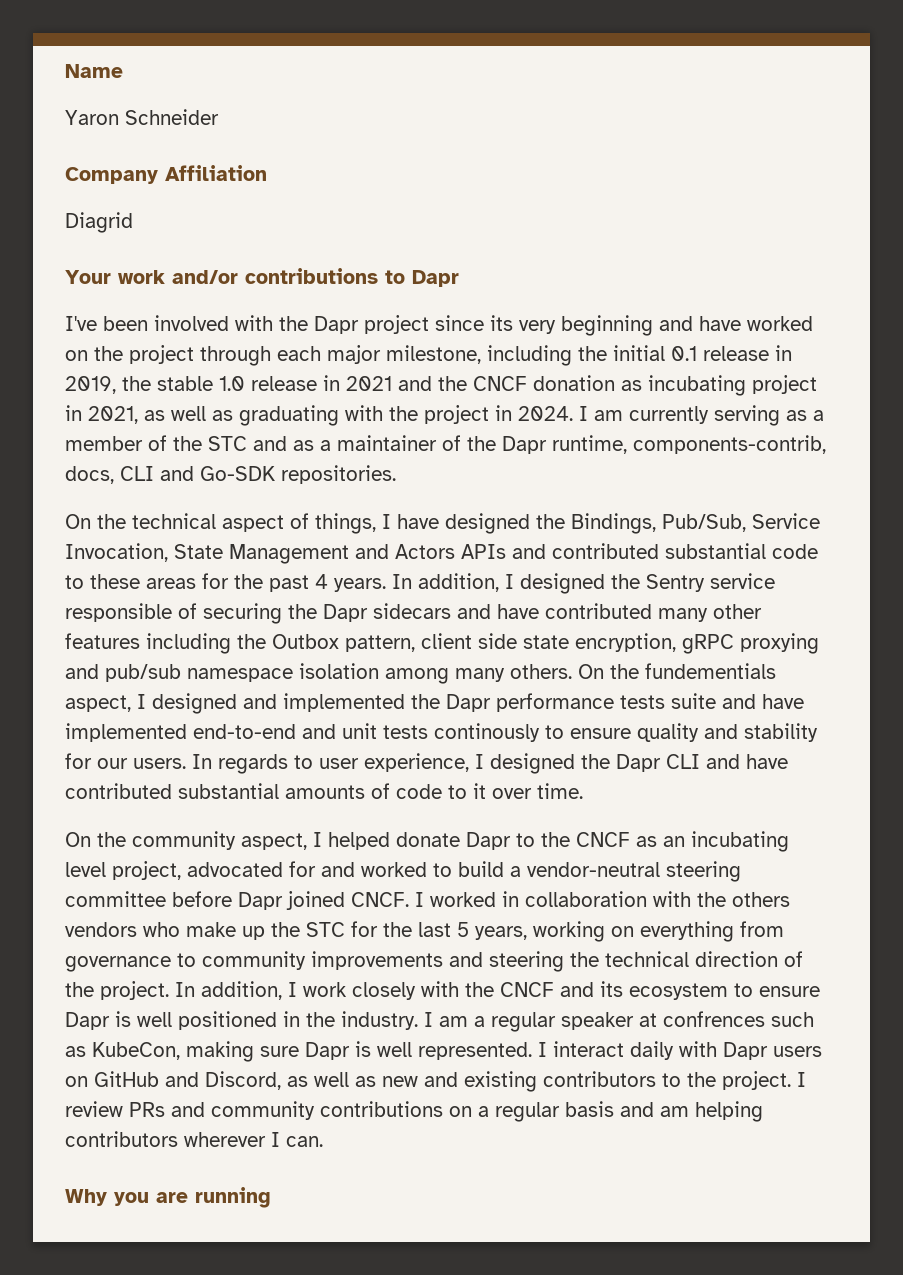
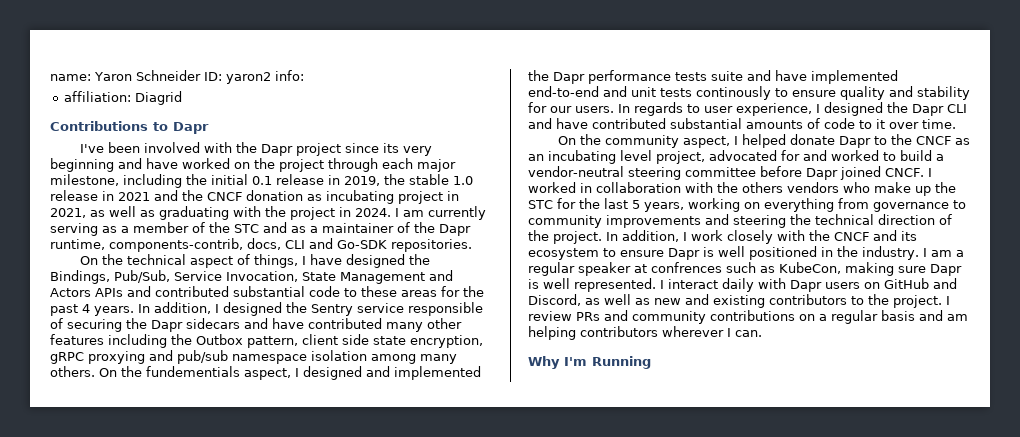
[65,64,123,78] Name // -> [50,74,91,81] name:
[65,165,267,184] [65,212,133,233] [65,268,378,284] // Company Affiliation // Diagrid // Your work and/or contributions -> [203,70,304,84] [64,91,183,105] [50,121,148,131] ID: yaron2 info: // affiliation: Diagrid // Contributions
[114,1187,271,1208] you are running -> [564,356,651,369] I'm Running

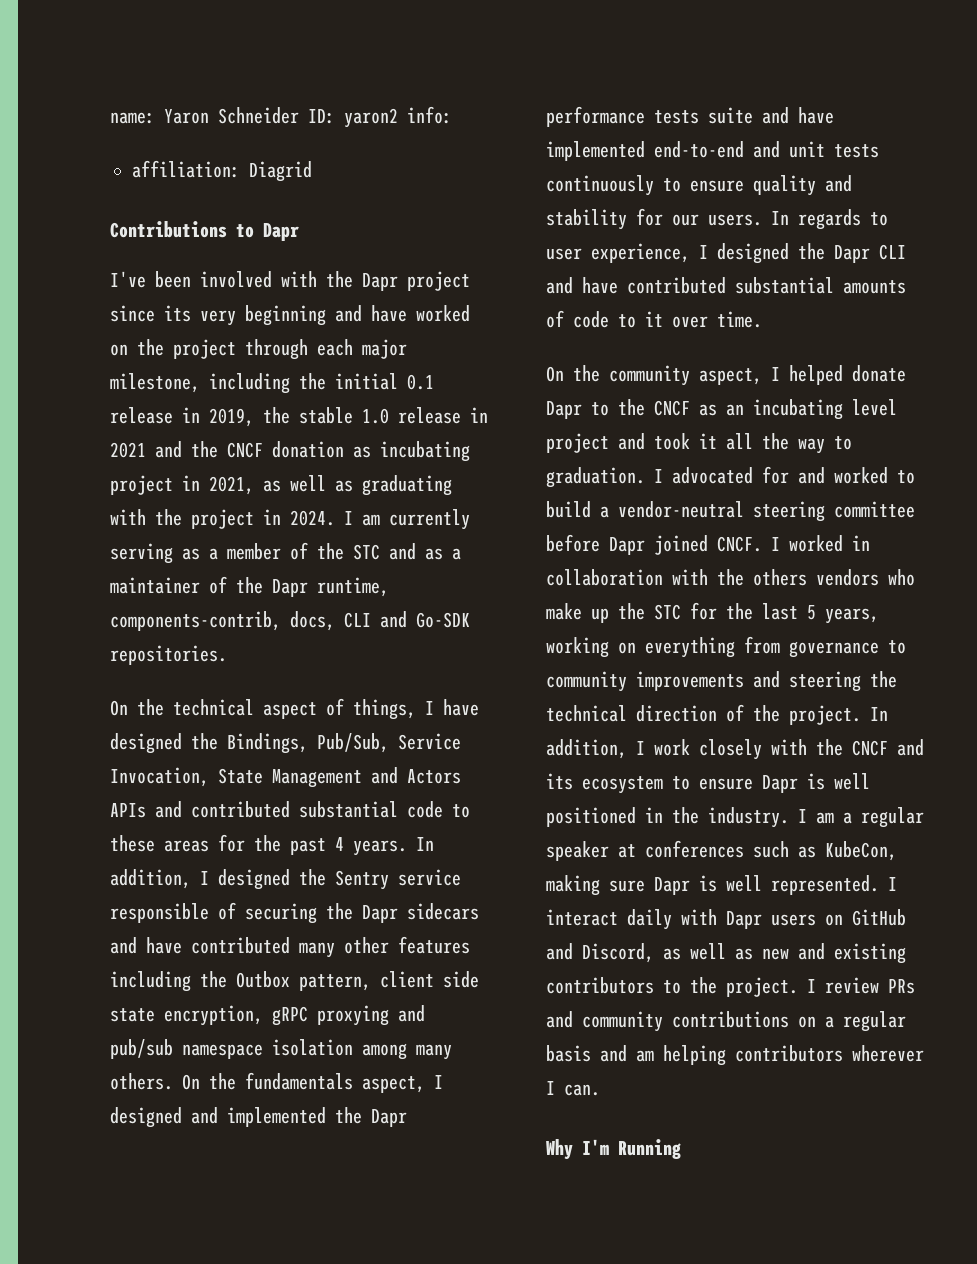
[146,366,240,377] fundementials -> [245,1072,353,1090] fundamentals
[696,86,771,100] continously -> [546,175,654,196] continuously
[656,151,705,164] project, -> [546,433,852,454] [546,467,663,488] project and took it all the way to graduation. I
[651,262,722,273] confrences -> [645,840,744,858] conferences

